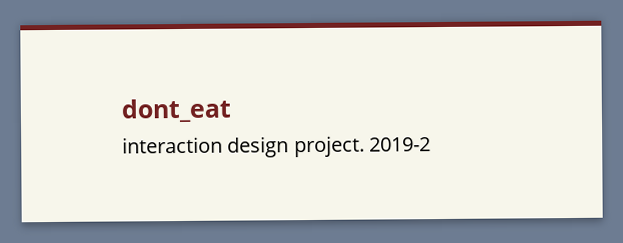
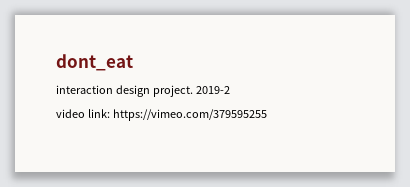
(431, 144) none -> [56,109,267,121] // video link: https://vimeo.com/379595255

